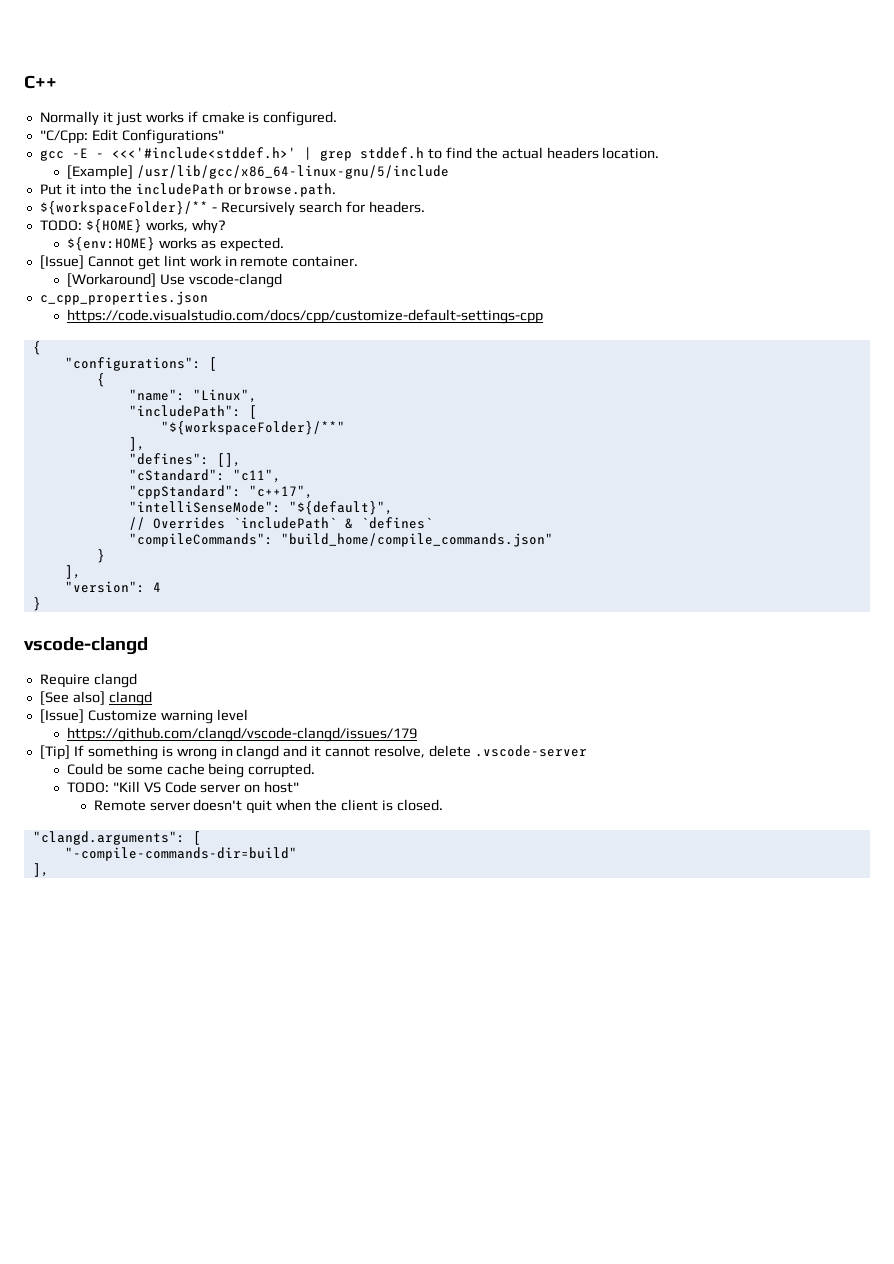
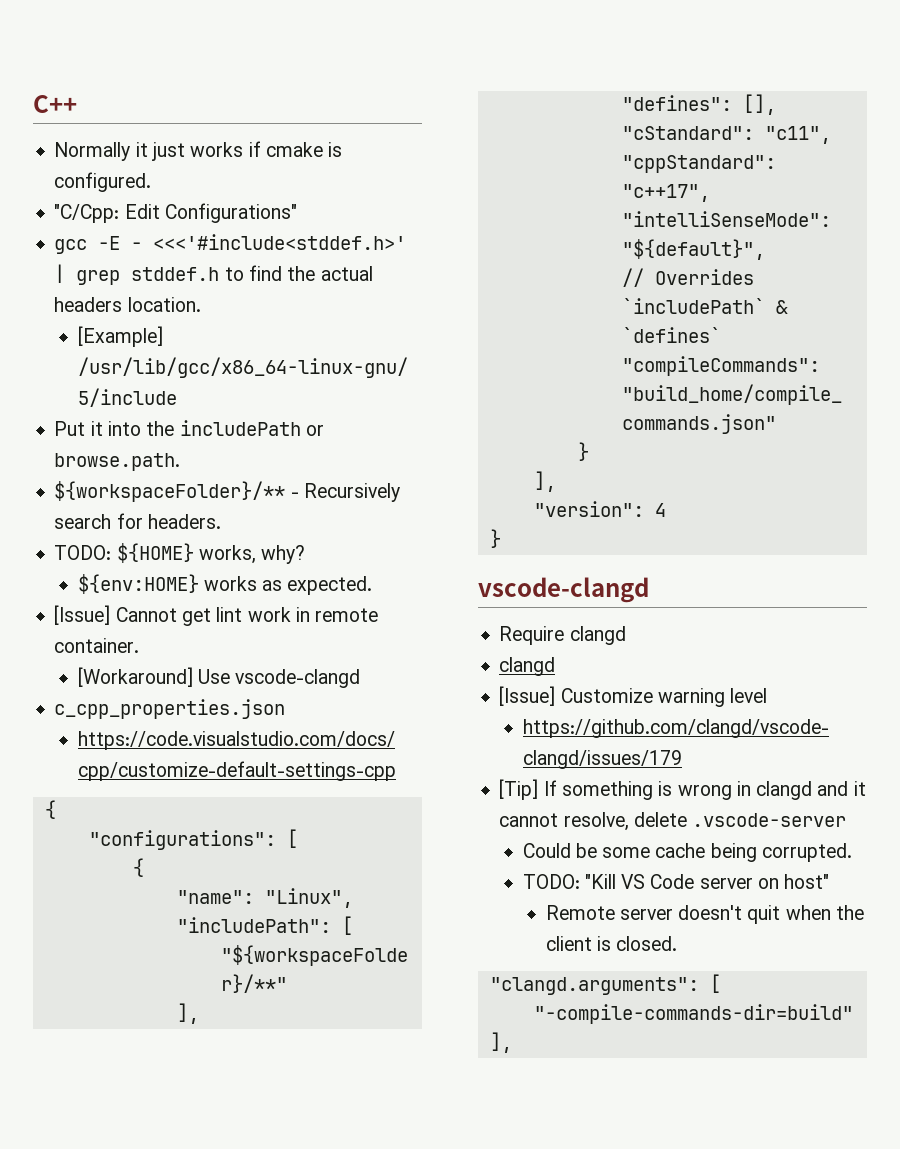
[39,691,105,705] [See also] -> (626, 635) none

